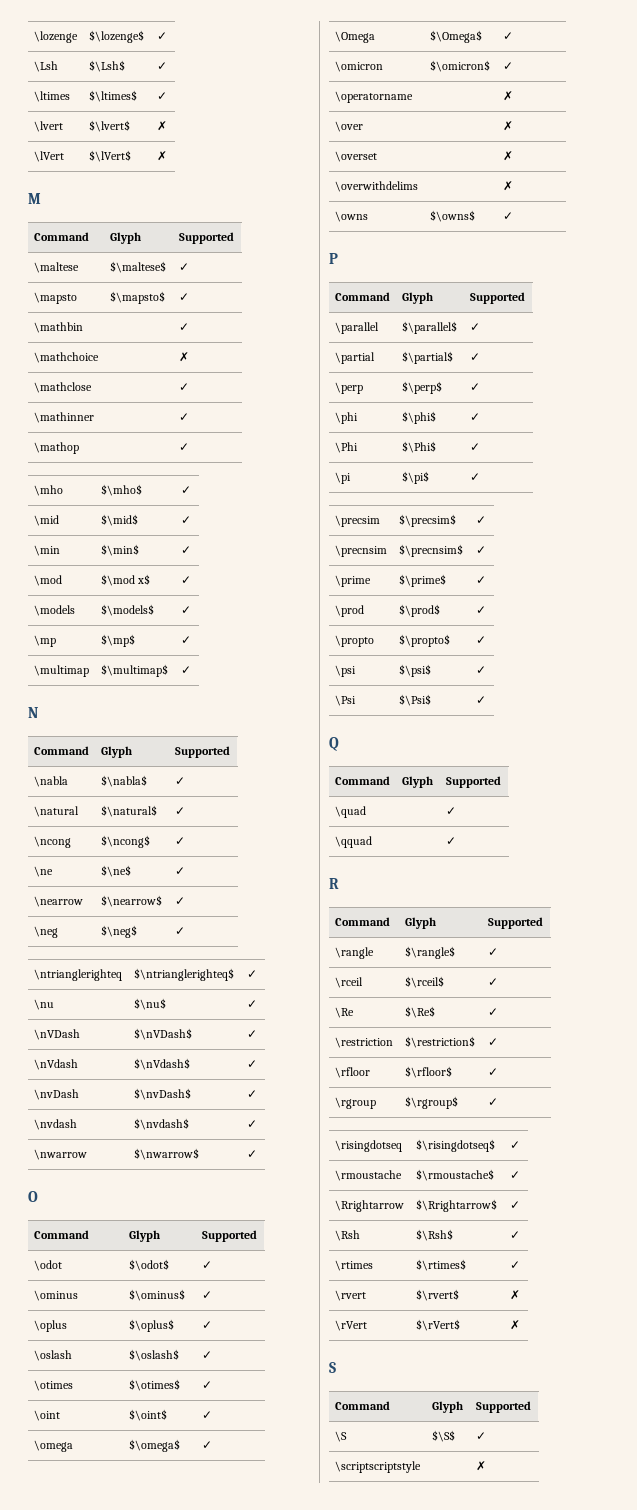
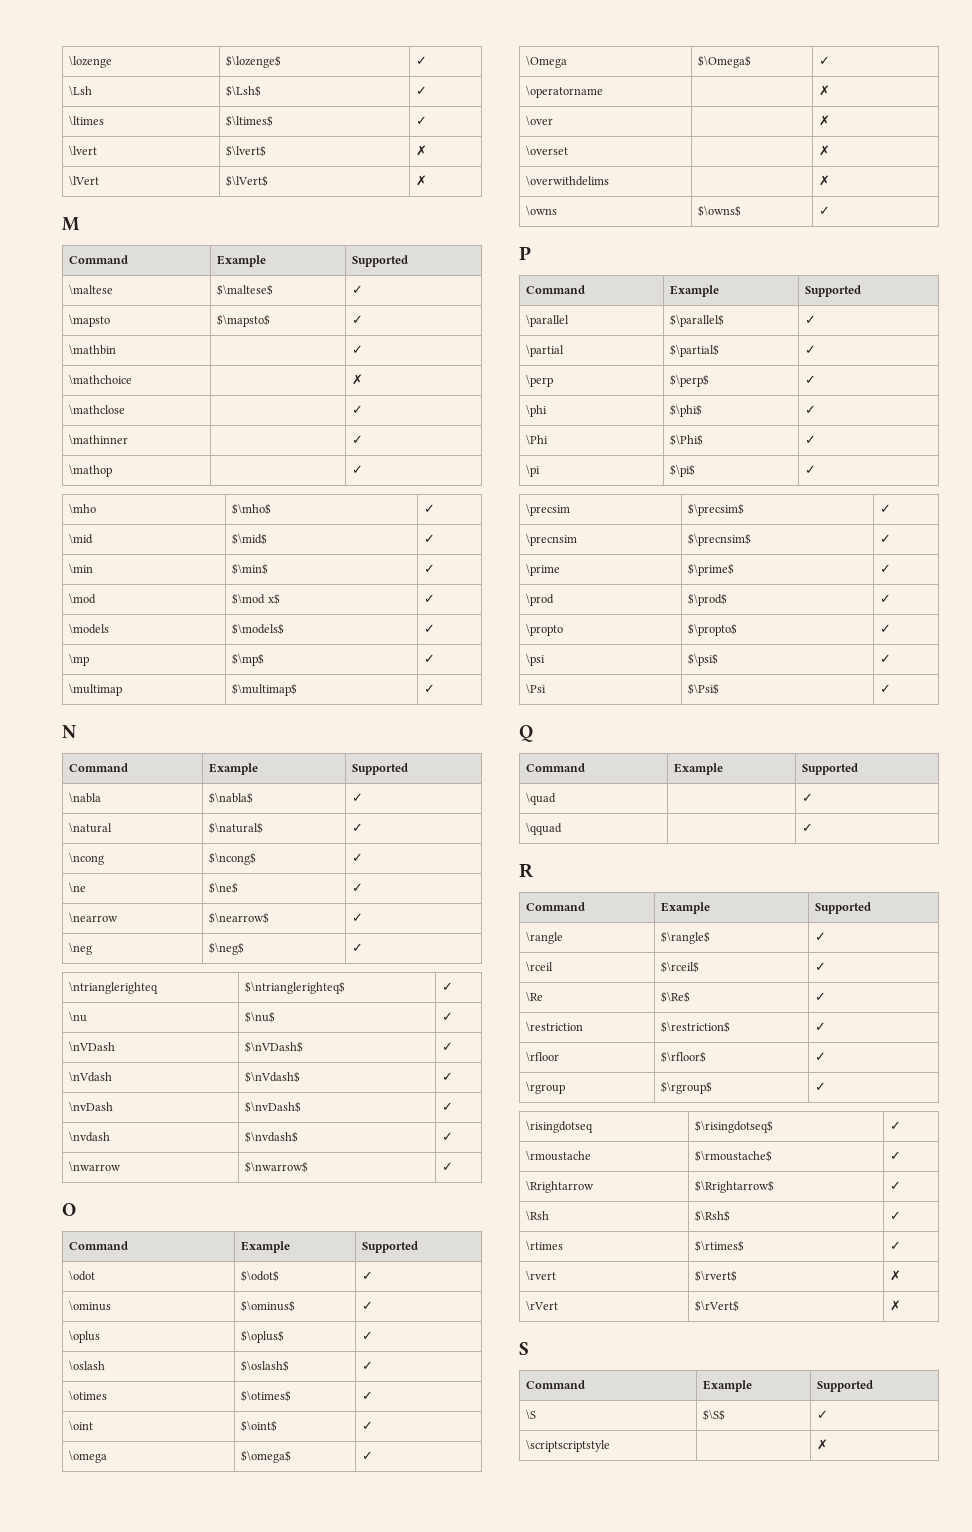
[109,232,141,244] Glyph -> [217,255,267,267] Example
[100,746,132,758] Glyph -> [209,763,259,775] Example
[128,1230,160,1242] Glyph -> [241,1241,291,1253] Example
[334,61,383,72] [429,60,490,72] [502,62,513,70] // \omicron | $\omicron$ | ✓ -> (831, 60) none
[401,292,433,304] Glyph -> [670,285,720,297] Example
[401,776,433,788] Glyph -> [674,763,724,775] Example
[404,917,436,929] Glyph -> [661,902,711,914] Example
[431,1401,463,1413] Glyph -> [703,1380,753,1392] Example

